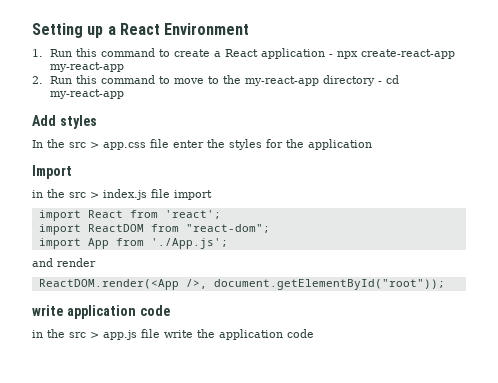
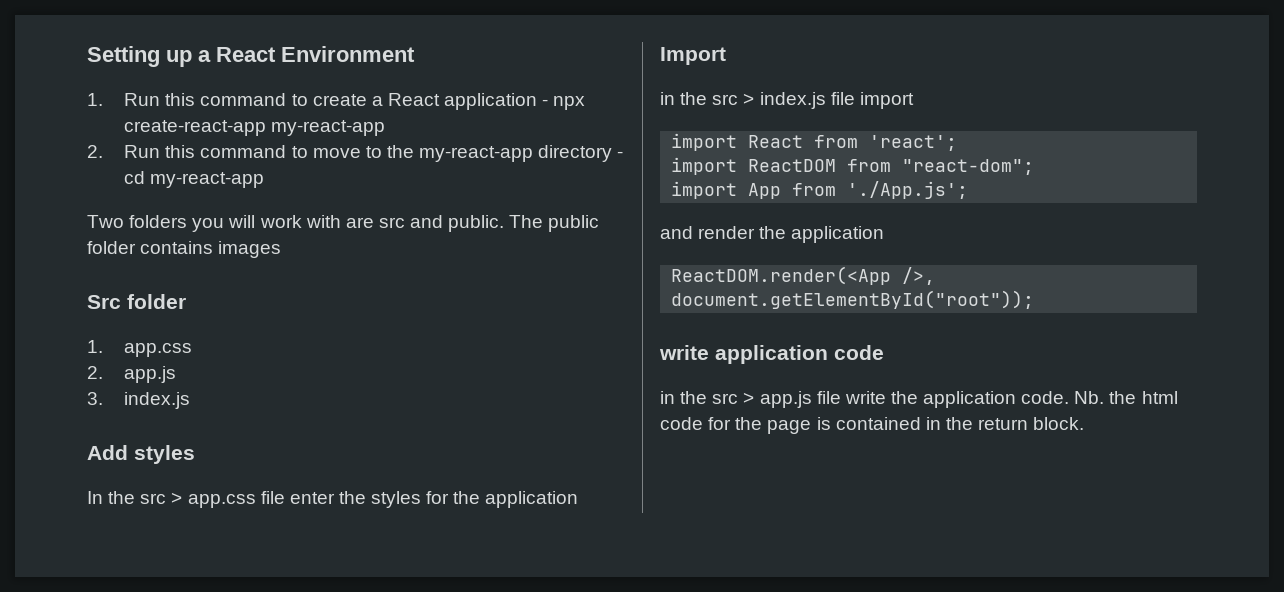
(125, 94) none -> [87,215,600,232] [87,241,282,258] [87,294,186,309] [87,340,193,357] [87,366,177,383] [87,392,191,409] // Two folders you will work with are src and public. The public folder contains images // Src folder // 1. app.css // 2. app.js // 3. index.js
(96, 262) none -> [759,226,885,243] the application
[287,329,314,338] code -> [1021,391,1178,404] [660,417,1085,434] code. Nb. the html code for the page is contained in the return block.

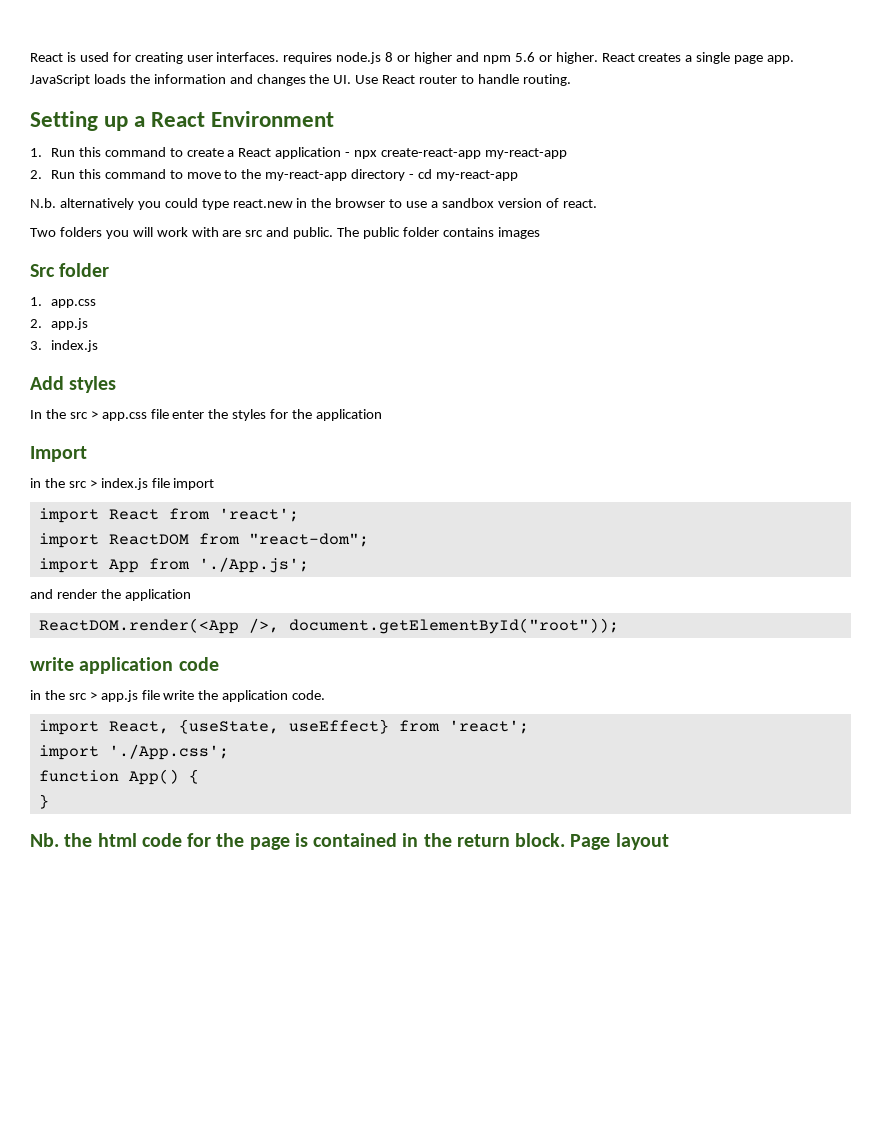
(87, 56) none -> [30,52,795,64] [30,74,571,86] React is used for creating user interfaces. requires node.js 8 or higher and npm 5.6 or higher. React creates a single page app. JavaScript loads the information and changes the UI. Use React router to handle routing. //
(265, 180) none -> [30,198,597,210] // N.b. alternatively you could type react.new in the browser to use a sandbox version of react.
(1070, 397) none -> [38,719,529,735] [38,744,229,760] [38,769,199,785] [38,794,49,809] // import React, {useState, useEffect} from 'react'; // import './App.css'; // function App() { // } //
(1085, 423) none -> [570,833,669,850] Page layout

